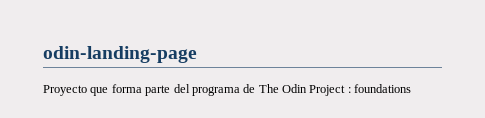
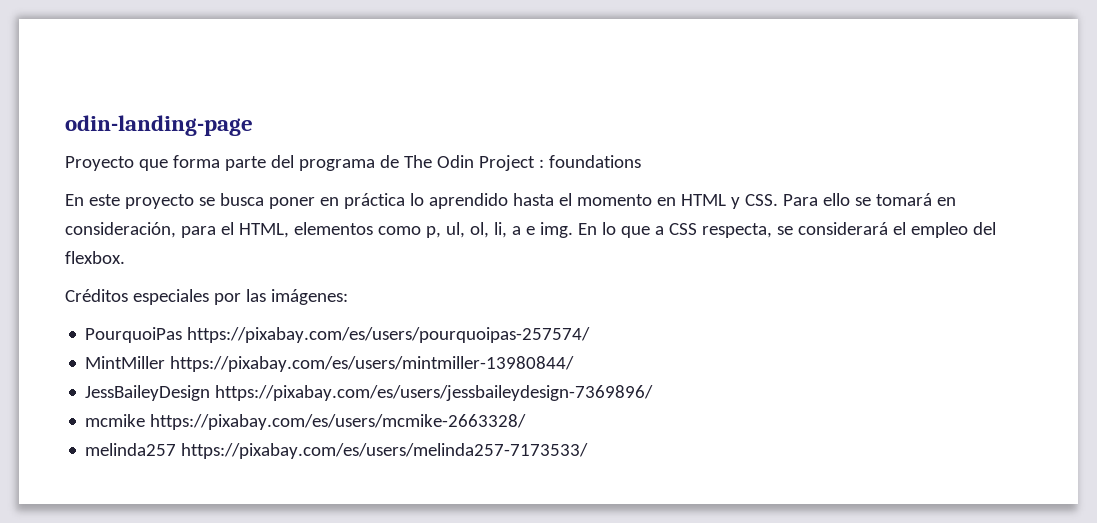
(412, 88) none -> [65,193,956,209] [65,222,996,238] [65,251,125,264] [65,289,348,305] [85,327,591,343] [85,356,575,372] [85,385,654,401] [85,414,527,430] [85,443,589,459] // En este proyecto se busca poner en práctica lo aprendido hasta el momento en HTML y CSS. Para ello se tomará en consideración, para el HTML, elementos como p, ul, ol, li, a e img. En lo que a CSS respecta, se considerará el empleo del flexbox. // Créditos especiales por las imágenes: // PourquoiPas https://pixabay.com/es/users/pourquoipas-257574/ // MintMiller https://pixabay.com/es/users/mintmiller-13980844/ // JessBaileyDesign https://pixabay.com/es/users/jessbaileydesign-7369896/ // mcmike https://pixabay.com/es/users/mcmike-2663328/ // melinda257 https://pixabay.com/es/users/melinda257-7173533/

